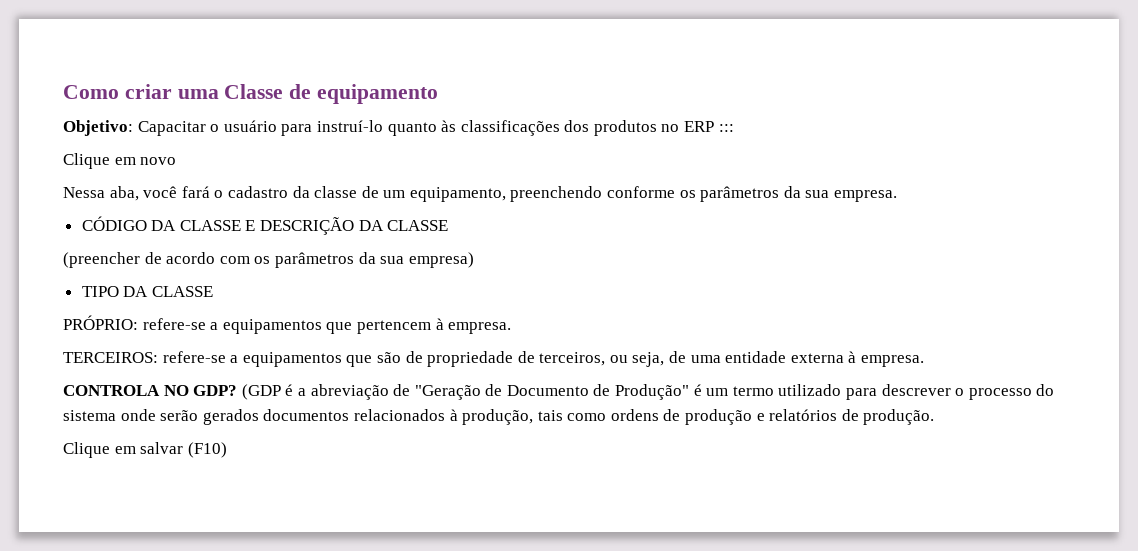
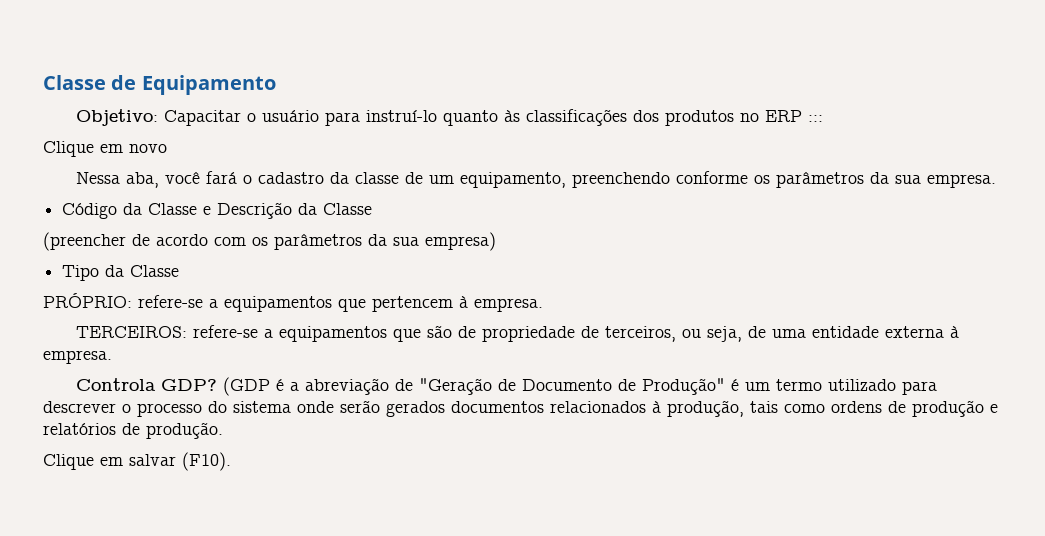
[63,84,219,99] Como criar uma -> (43, 82) none
[317,84,439,104] equipamento -> [141,75,276,95] Equipamento
[81,216,449,235] CÓDIGO DA CLASSE E DESCRIÇÃO DA CLASSE -> [62,202,373,219] Código da Classe e Descrição da Classe
[81,286,213,297] TIPO DA CLASSE -> [62,265,180,281] Tipo da Classe
[63,385,189,396] CONTROLA NO -> [75,378,156,391] Controla
[187,442,227,458] (F10) -> [182,452,231,471] (F10).

